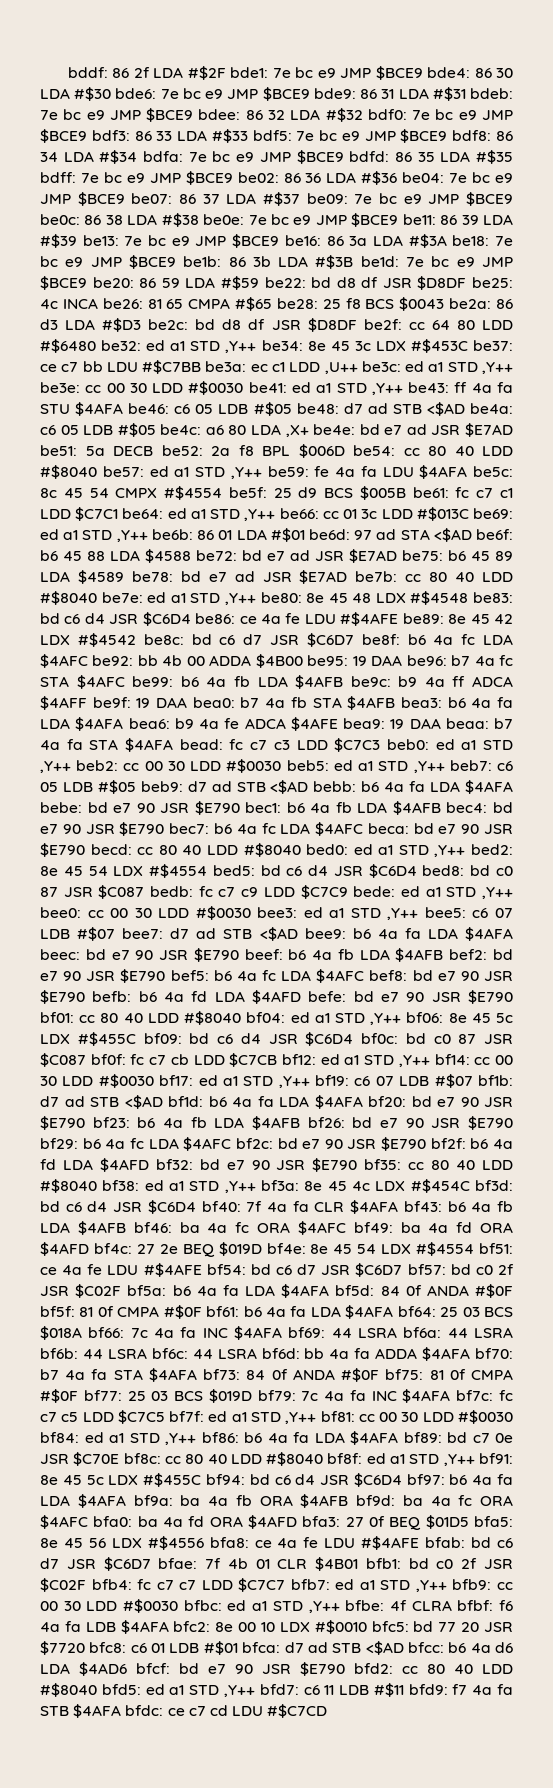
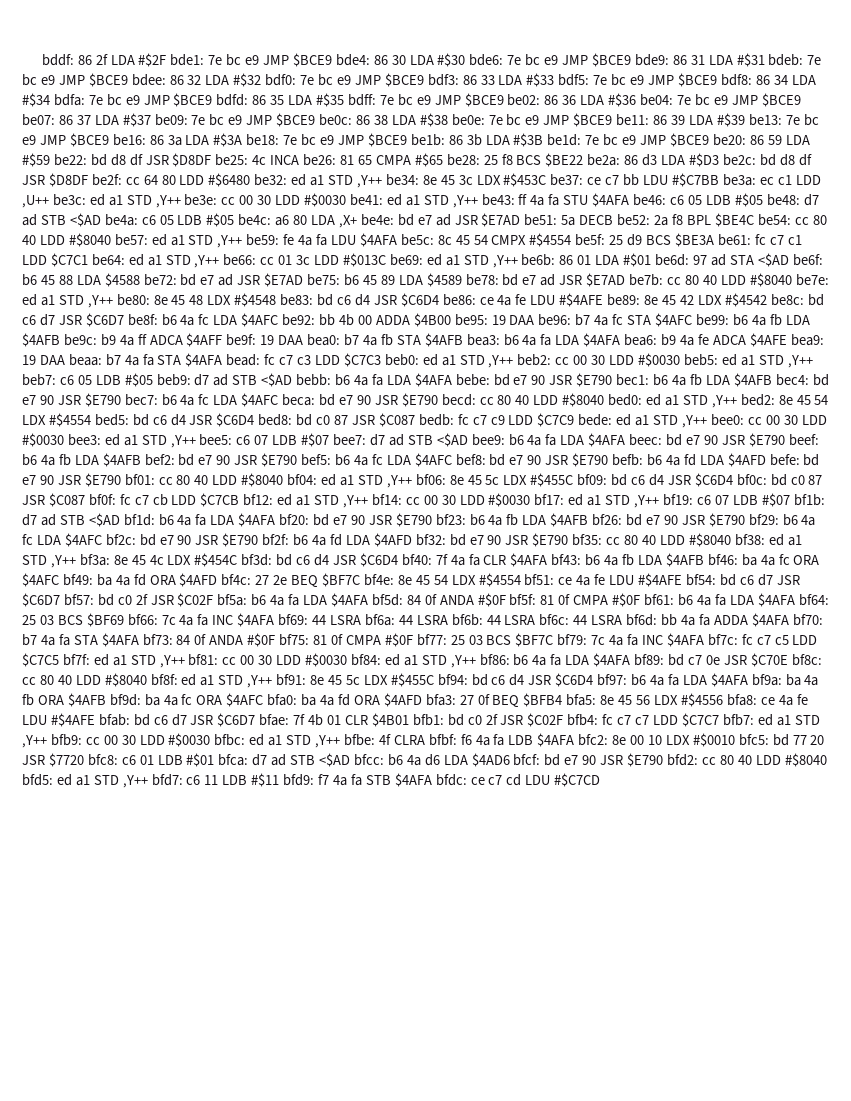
[399,297,445,311] $0043 -> [545,153,584,167] $BE22
[298,444,345,458] $006D -> [714,213,754,227] $BE4C
[359,486,406,500] $005B -> [674,233,714,247] $BE3A
[218,1242,262,1256] $019D -> [322,573,361,587] $BF7C
[40,1326,82,1340] $018A -> [86,613,124,627] $BF69
[208,1389,252,1403] $019D -> [515,633,554,647] $BF7C
[425,1515,469,1529] $01D5 -> [523,693,563,707] $BFB4

